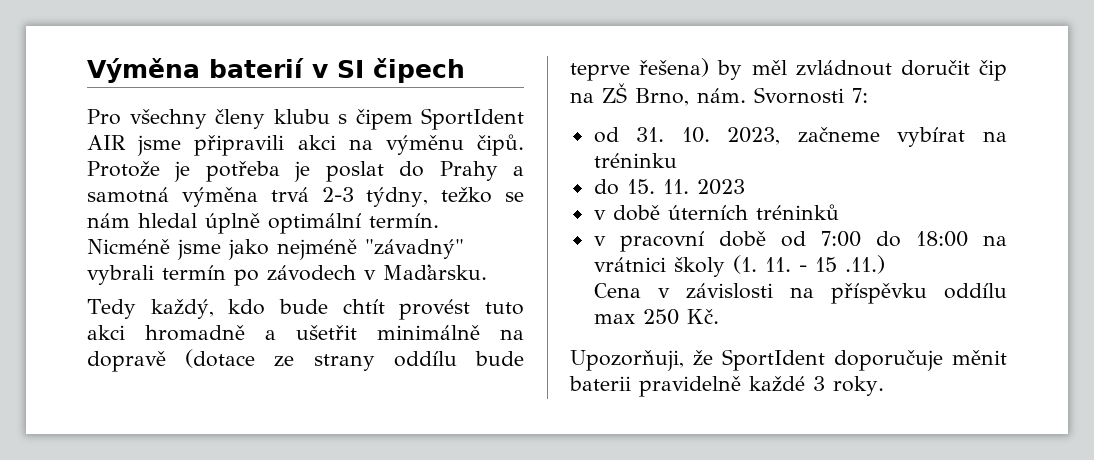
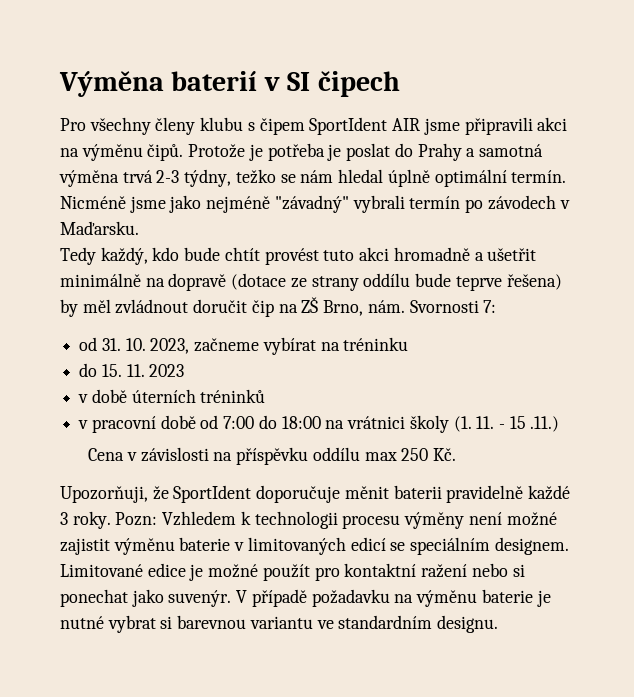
(884, 386) none -> [115,511,557,529] [60,537,569,555] [60,563,525,581] [60,589,551,607] [60,615,499,633] Pozn: Vzhledem k technologii procesu výměny není možné zajistit výměnu baterie v limitovaných edicí se speciálním designem. Limitované edice je možné použít pro kontaktní ražení nebo si ponechat jako suvenýr. V případě požadavku na výměnu baterie je nutné vybrat si barevnou variantu ve standardním designu.

